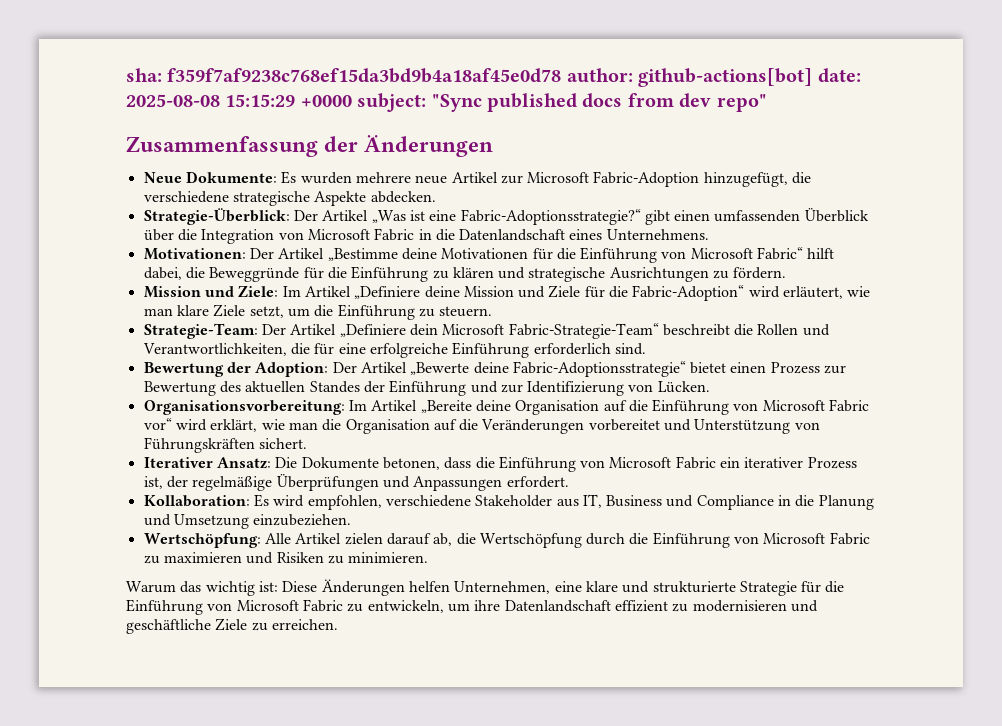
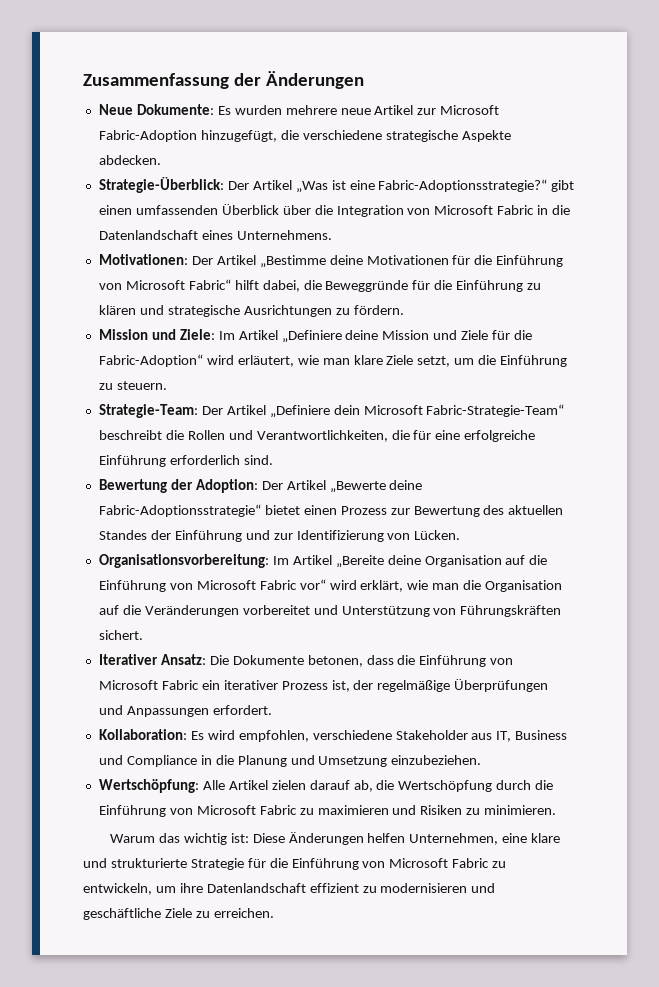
[126,68,861,87] [126,93,767,112] sha: f359f7af9238c768ef15da3bd9b4a18af45e0d78 author: github-actions[bot] date: 2025-08-08 15:15:29 +0000 subject: "Sync published docs from dev repo" // -> (83, 81) none

